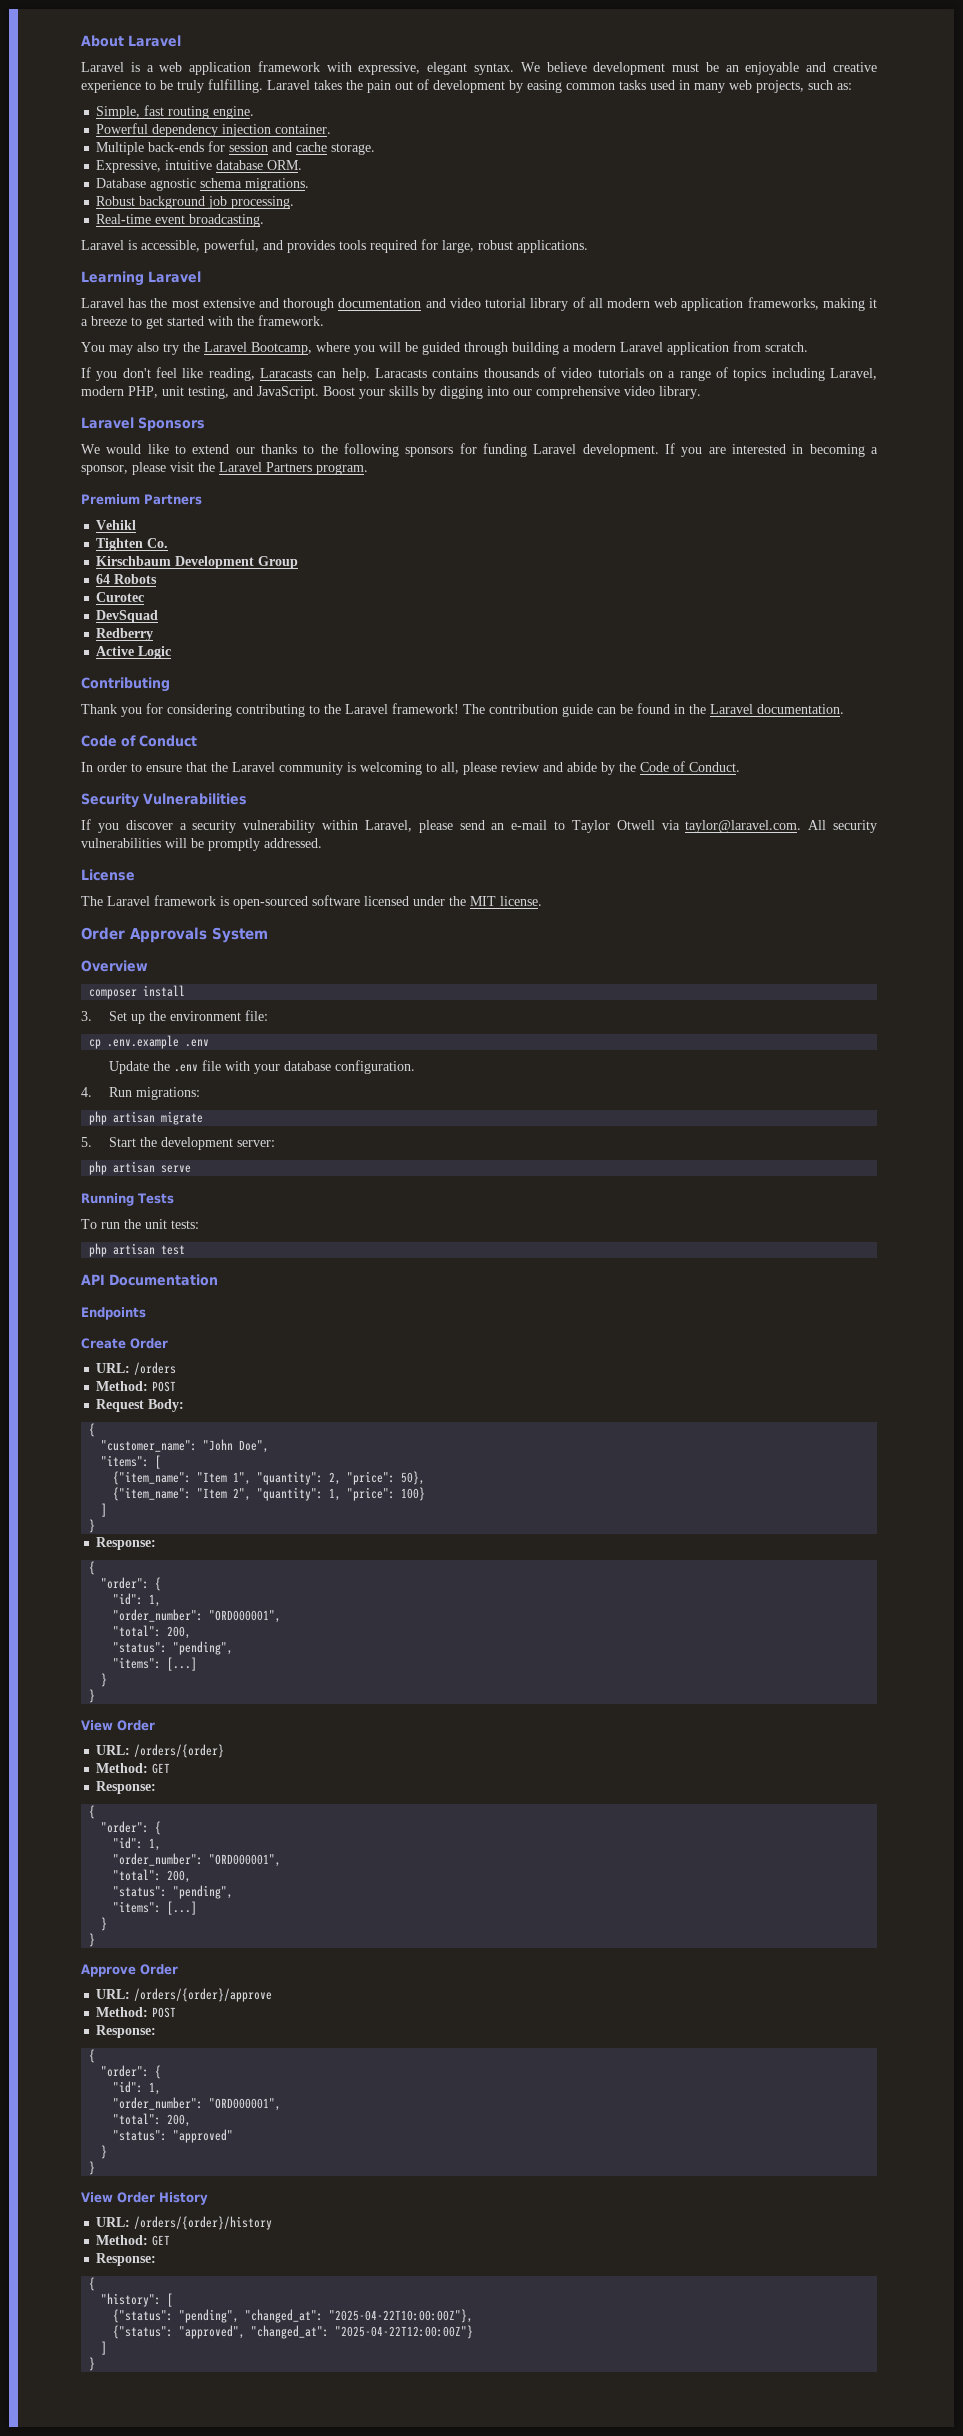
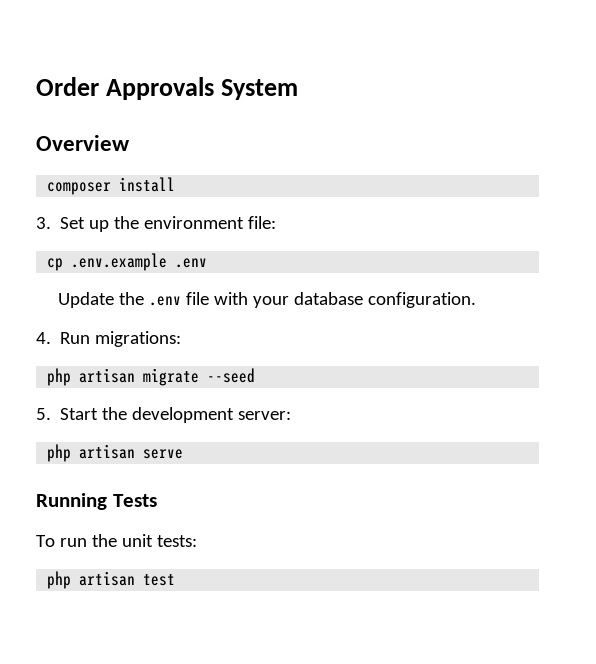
[81,35,181,47] [81,61,878,75] [81,79,852,93] [96,105,255,119] [96,123,332,137] [96,141,376,155] [96,160,303,173] [96,178,310,191] [96,196,295,209] [96,214,265,227] [81,239,588,253] [81,271,201,286] [81,297,878,311] [81,315,324,329] [81,341,808,355] [81,367,878,381] [81,386,701,399] [81,417,205,431] [81,443,879,457] [81,462,368,475] [81,494,202,505] [96,520,137,530] [96,538,169,551] [96,556,299,569] [96,574,158,584] [96,592,145,602] [96,610,159,623] [96,628,154,641] [96,646,172,659] [81,677,170,692] [81,703,844,717] [81,735,197,747] [81,761,740,775] [81,793,247,808] [81,819,878,833] [81,838,322,851] [81,869,135,881] [81,895,542,909] About Laravel // Laravel is a web application framework with expressive, elegant syntax. We believe development must be an enjoyable and creative experience to be truly fulfilling. Laravel takes the pain out of development by easing common tasks used in many web projects, such as: // Simple, fast routing engine. // Powerful dependency injection container. // Multiple back-ends for session and cache storage. // Expressive, intuitive database ORM. // Database agnostic schema migrations. // Robust background job processing. // Real-time event broadcasting. // Laravel is accessible, powerful, and provides tools required for large, robust applications. // Learning Laravel // Laravel has the most extensive and thorough documentation and video tutorial library of all modern web application frameworks, making it a breeze to get started with the framework. // You may also try the Laravel Bootcamp, where you will be guided through building a modern Laravel application from scratch. // If you don't feel like reading, Laracasts can help. Laracasts contains thousands of video tutorials on a range of topics including Laravel, modern PHP, unit testing, and JavaScript. Boost your skills by digging into our comprehensive video library. // Laravel Sponsors // We would like to extend our thanks to the following sponsors for funding Laravel development. If you are interested in becoming a sponsor, please visit the Laravel Partners program. // Premium Partners // Vehikl // Tighten Co. // Kirschbaum Development Group // 64 Robots // Curotec // DevSquad // Redberry // Active Logic // Contributing // Thank you for considering contributing to the Laravel framework! The contribution guide can be found in the Laravel documentation. // Code of Conduct // In order to ensure that the Laravel community is welcoming to all, please review and abide by the Code of Conduct. // Security Vulnerabilities // If you discover a security vulnerability within Laravel, please send an e-mail to Taylor Otwell via taylor@laravel.com. All security vulnerabilities will be promptly addressed. // License // The Laravel framework is open-sourced software licensed under the MIT license. // -> (36, 86) none
(204, 1118) none -> [207,368,256,383] --seed
[81,1274,218,1286] [81,1307,146,1320] [81,1338,168,1349] [96,1362,177,1375] [96,1381,177,1392] [96,1399,185,1412] [89,1423,96,1437] [101,1439,270,1453] [101,1455,162,1469] [113,1471,426,1485] [113,1487,426,1501] [101,1503,108,1517] [89,1519,96,1533] [96,1537,157,1550] [89,1561,96,1575] [101,1577,162,1591] [113,1593,162,1607] [113,1609,282,1623] [113,1625,192,1639] [113,1641,234,1655] [113,1657,198,1671] [101,1673,108,1687] [89,1689,96,1703] [81,1720,155,1731] [96,1744,225,1758] [96,1763,171,1774] [96,1781,157,1794] [89,1805,96,1819] [101,1821,162,1835] [113,1837,162,1851] [113,1853,282,1867] [113,1869,192,1883] [113,1885,234,1899] [113,1901,198,1915] [101,1917,108,1931] [89,1933,96,1947] [81,1964,178,1977] [96,1988,273,2002] [96,2007,177,2018] [96,2025,157,2038] [89,2049,96,2063] [101,2065,162,2079] [113,2081,162,2095] [113,2097,282,2111] [113,2113,192,2127] [113,2129,234,2143] [101,2145,108,2159] [89,2161,96,2175] [81,2192,208,2205] [96,2216,273,2230] [96,2235,171,2246] [96,2253,157,2266] [89,2277,96,2291] [101,2293,174,2307] [113,2309,474,2323] [113,2325,474,2339] [101,2341,108,2355] [89,2357,96,2371] // API Documentation // Endpoints // Create Order // URL: /orders // Method: POST // Request Body: // { // "customer_name": "John Doe", // "items": [ // {"item_name": "Item 1", "quantity": 2, "price": 50}, // {"item_name": "Item 2", "quantity": 1, "price": 100} // ] // } // Response: // { // "order": { // "id": 1, // "order_number": "ORD000001", // "total": 200, // "status": "pending", // "items": [...] // } // } // View Order // URL: /orders/{order} // Method: GET // Response: // { // "order": { // "id": 1, // "order_number": "ORD000001", // "total": 200, // "status": "pending", // "items": [...] // } // } // Approve Order // URL: /orders/{order}/approve // Method: POST // Response: // { // "order": { // "id": 1, // "order_number": "ORD000001", // "total": 200, // "status": "approved" // } // } // View Order History // URL: /orders/{order}/history // Method: GET // Response: // { // "history": [ // {"status": "pending", "changed_at": "2025-04-22T10:00:00Z"}, // {"status": "approved", "changed_at": "2025-04-22T12:00:00Z"} // ] // } -> (176, 580) none

